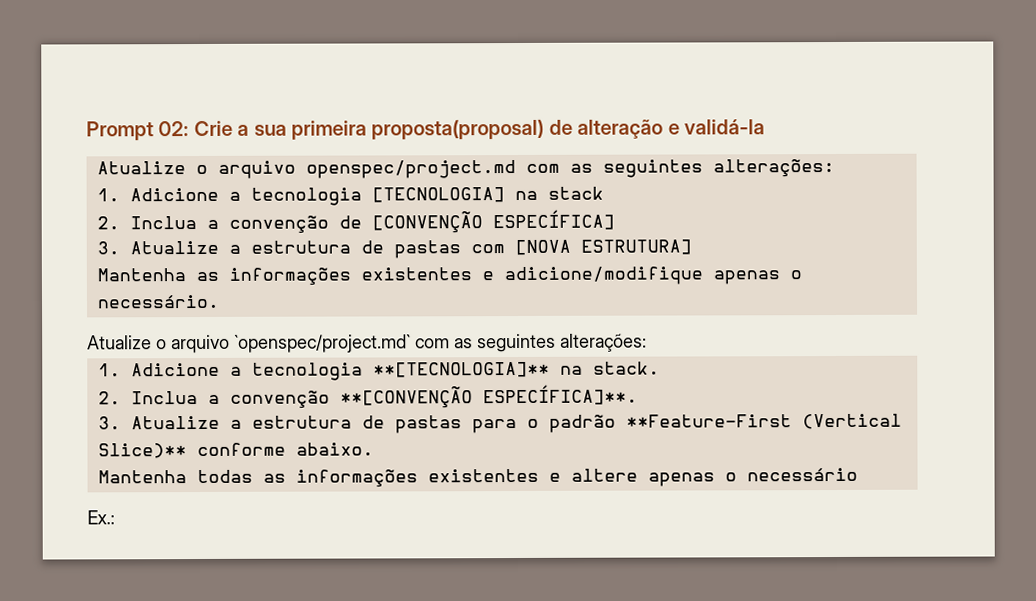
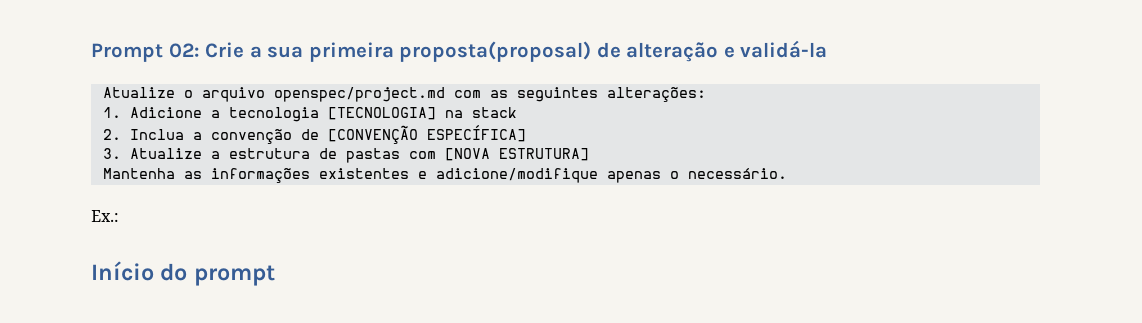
[87,333,647,354] [97,361,660,381] [97,384,638,409] [97,413,902,434] [97,442,374,459] [97,467,858,488] [87,510,115,525] Atualize o arquivo `openspec/project.md` com as seguintes alterações: // 1. Adicione a tecnologia **[TECNOLOGIA]** na stack. // 2. Inclua a convenção **[CONVENÇÃO ESPECÍFICA]**. // 3. Atualize a estrutura de pastas para o padrão **Feature-First (Vertical Slice)** conforme abaixo. // Mantenha todas as informações existentes e altere apenas o necessário // Ex.: -> [91,210,119,222] [91,261,275,286] Ex.: // Início do prompt

